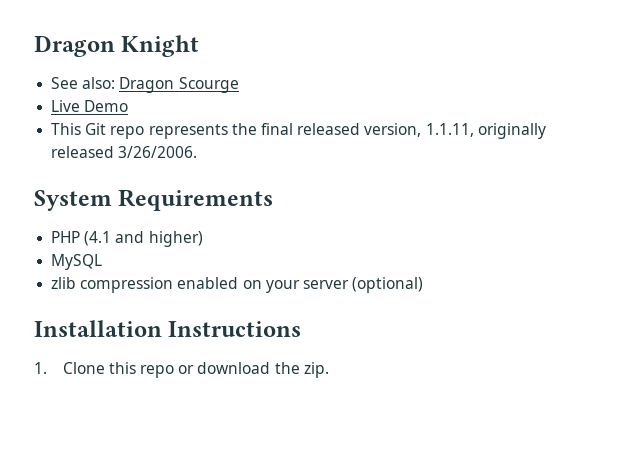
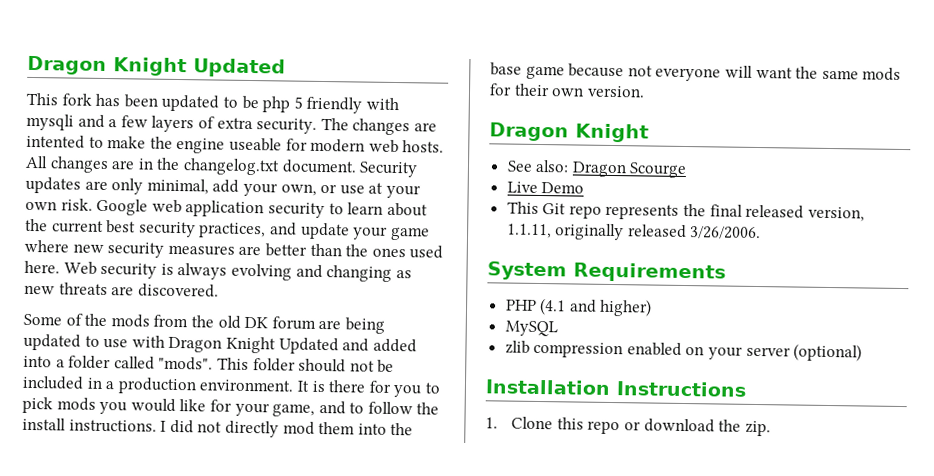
[34,35,200,57] Dragon Knight -> [27,55,286,78] [26,92,399,114] [26,113,437,136] [26,134,445,154] [25,155,419,178] [25,176,421,199] [25,198,428,219] [25,218,430,241] [24,239,444,259] [24,260,412,282] [24,282,219,298] [23,313,385,334] [23,333,417,355] [23,355,395,374] [22,375,441,398] [22,396,440,417] [22,417,414,438] [490,62,902,82] [489,83,645,98] [489,122,649,143] Dragon Knight Updated // This fork has been updated to be php 5 friendly with mysqli and a few layers of extra security. The changes are intented to make the engine useable for modern web hosts. All changes are in the changelog.txt document. Security updates are only minimal, add your own, or use at your own risk. Google web application security to learn about the current best security practices, and update your game where new security measures are better than the ones used here. Web security is always evolving and changing as new threats are discovered. // Some of the mods from the old DK forum are being updated to use with Dragon Knight Updated and added into a folder called "mods". This folder should not be included in a production environment. It is there for you to pick mods you would like for your game, and to follow the install instructions. I did not directly mod them into the base game because not everyone will want the same mods for their own version. // Dragon Knight

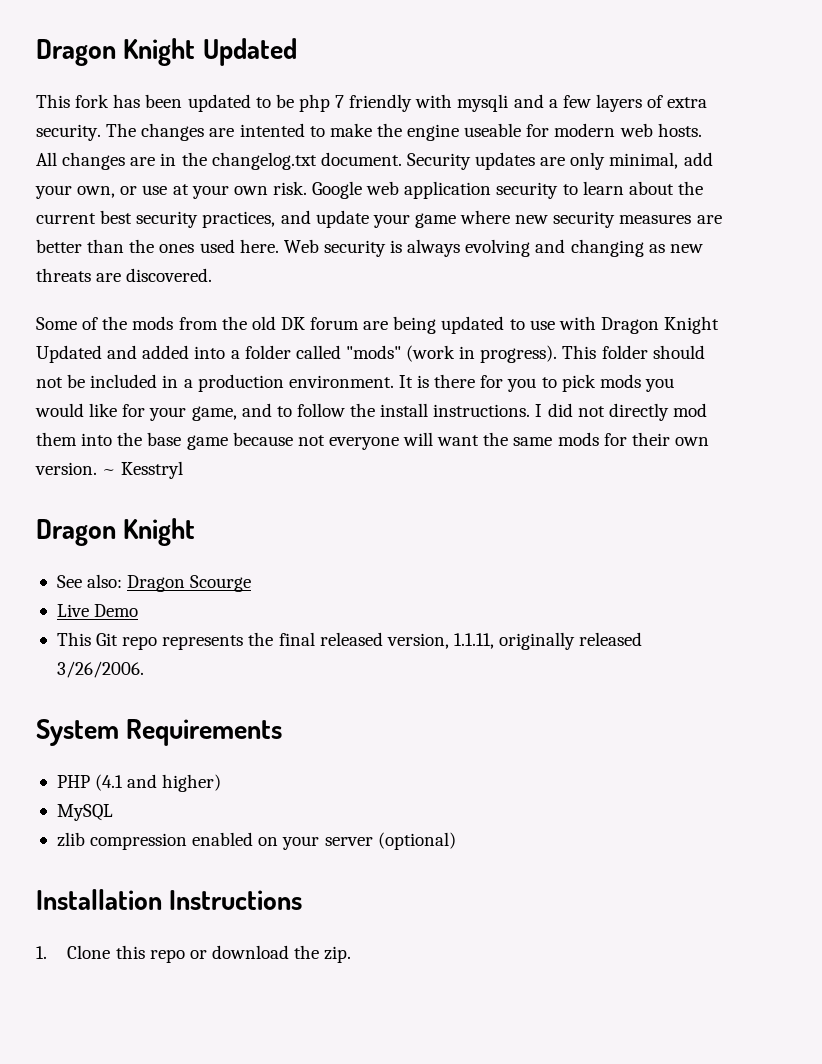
[293,96,303,109] 5 -> [335,95,345,108] 7
[158,356,214,371] "mods". -> [345,345,558,363] "mods" (work in progress).
(645, 91) none -> [102,461,184,479] ~ Kesstryl

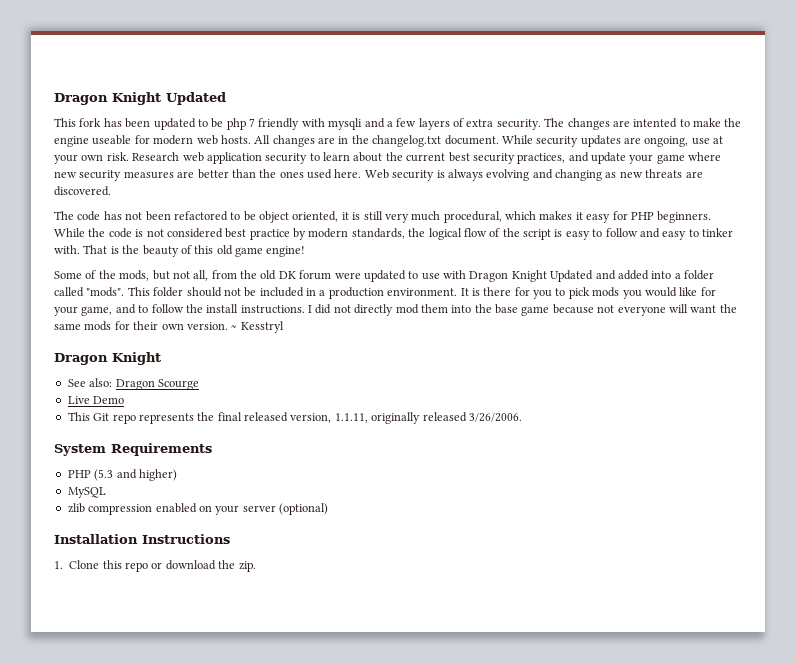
[406,152,713,170] [35,185,138,199] Security updates are only minimal, add your own, or -> [501,135,689,147] While security updates are ongoing,
[312,181,363,199] Google -> [132,152,180,161] Research
(213, 275) none -> [54,211,712,223] [54,228,733,240] [54,245,306,257] // The code has not been refactored to be object oriented, it is still very much procedural, which makes it easy for PHP beginners. While the code is not considered best practice by modern standards, the logical flow of the script is easy to follow and easy to tinker with. That is the beauty of this old game engine!
[132,316,174,330] mods -> [119,270,209,281] mods, but not all,
[363,316,437,334] are being -> [334,272,361,279] were
[345,345,558,363] "mods" (work in progress). -> [86,287,125,297] "mods".
[95,774,124,791] (4.1 -> [94,469,114,481] (5.3

